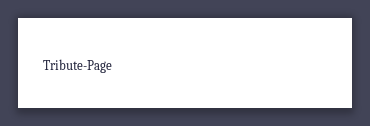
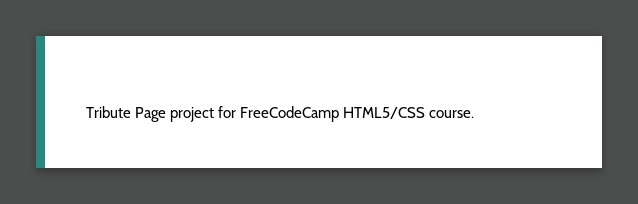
[43,59,112,73] Tribute-Page -> [86,106,475,122] Tribute Page project for FreeCodeCamp HTML5/CSS course.

